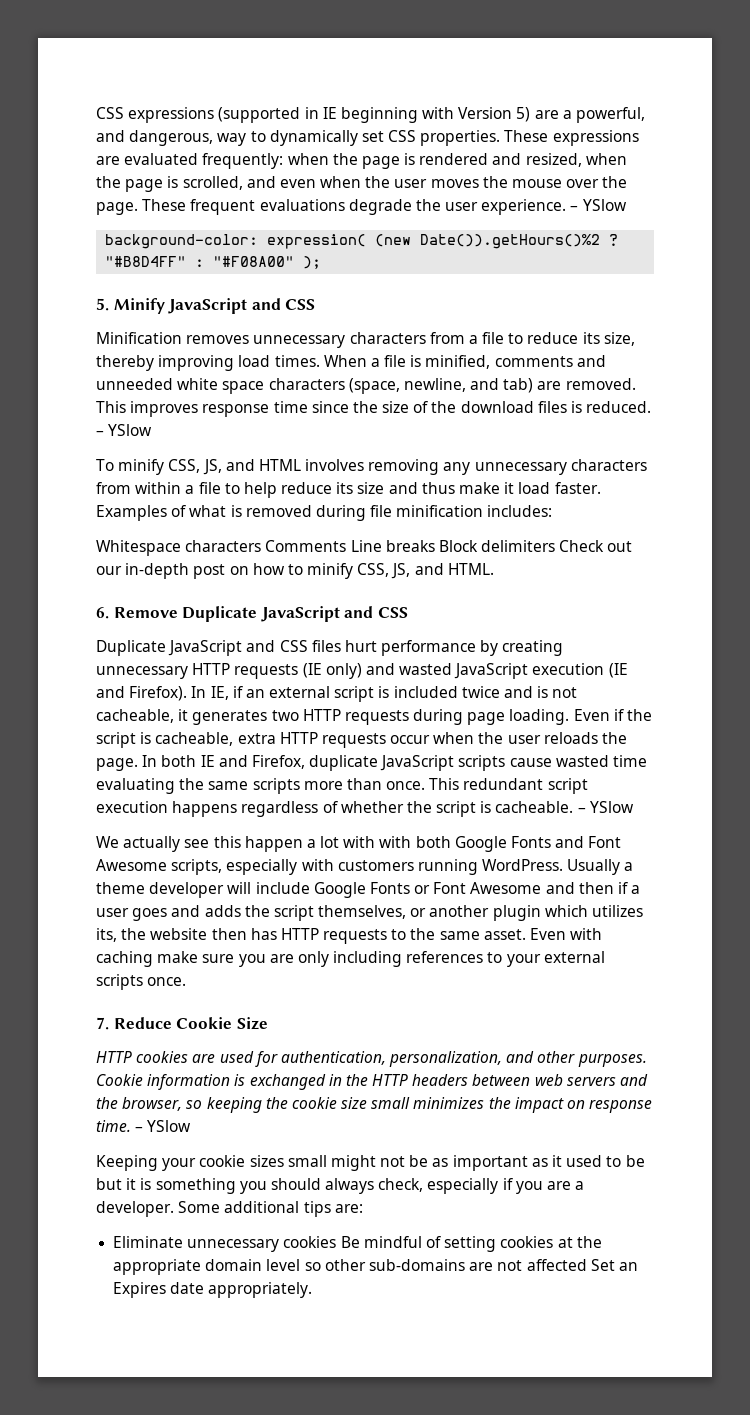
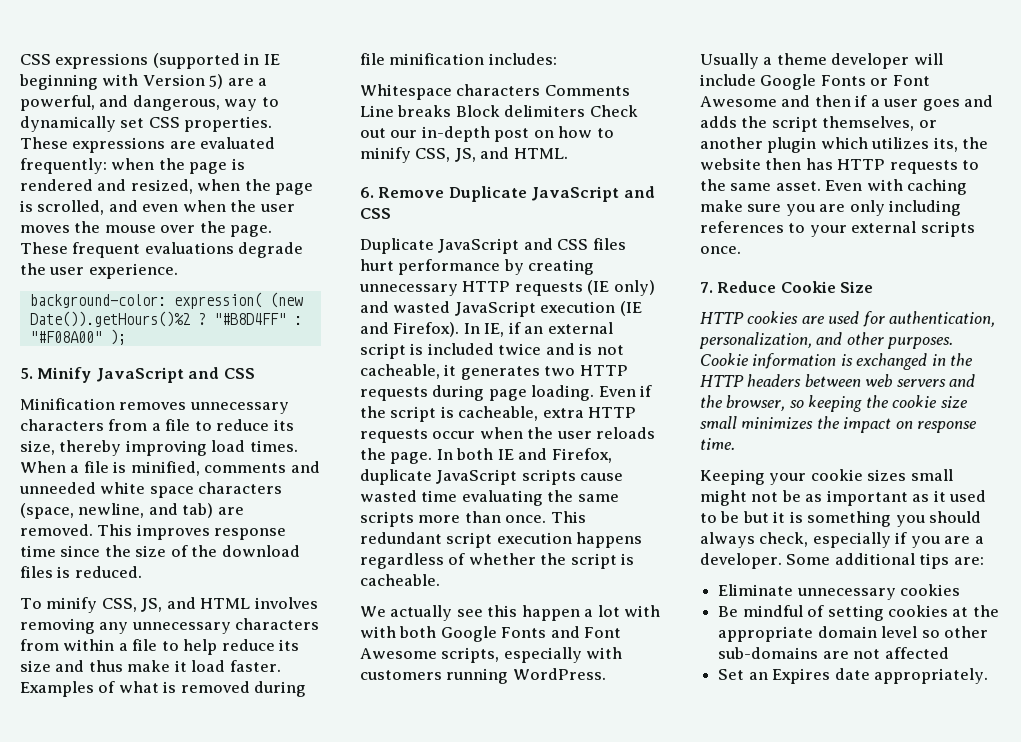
[570,199,627,211] – YSlow -> (178, 271) none
[96,424,153,436] – YSlow -> (142, 572) none
[577,801,634,813] – YSlow -> (440, 580) none
[135,1120,192,1132] – YSlow -> (735, 444) none
(337, 1242) none -> (961, 590) //
(587, 1265) none -> (949, 653) //

